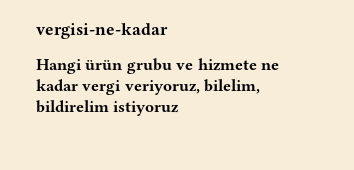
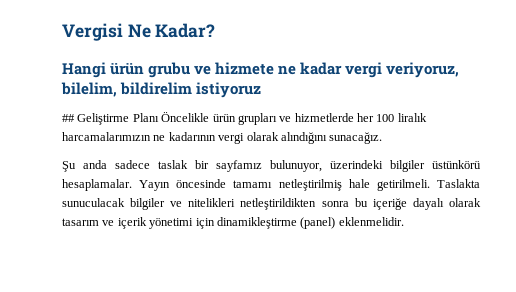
[36,23,168,39] vergisi-ne-kadar -> [62,23,216,41] Vergisi Ne Kadar?
(180, 108) none -> [62,112,427,125] [62,132,383,144] [62,160,481,172] [62,179,481,191] [62,198,481,210] [62,217,404,229] // ## Geliştirme Planı Öncelikle ürün grupları ve hizmetlerde her 100 liralık harcamalarımızın ne kadarının vergi olarak alındığını sunacağız. // Şu anda sadece taslak bir sayfamız bulunuyor, üzerindeki bilgiler üstünkörü hesaplamalar. Yayın öncesinde tamamı netleştirilmiş hale getirilmeli. Taslakta sunuculacak bilgiler ve nitelikleri netleştirildikten sonra bu içeriğe dayalı olarak tasarım ve içerik yönetimi için dinamikleştirme (panel) eklenmelidir.

